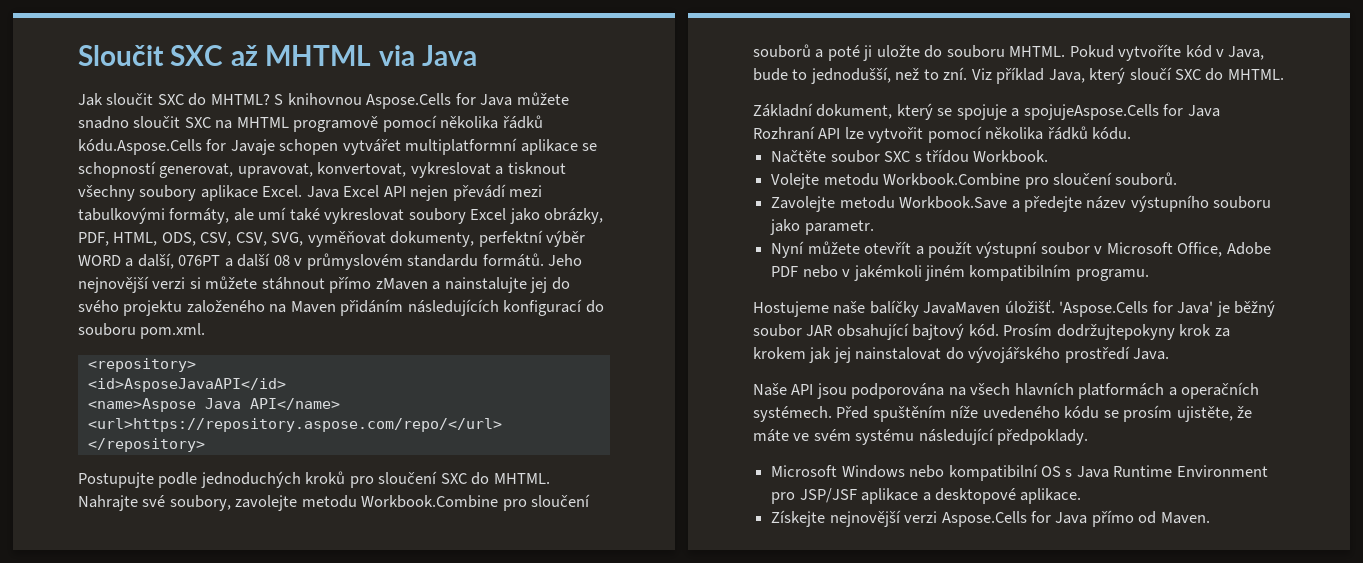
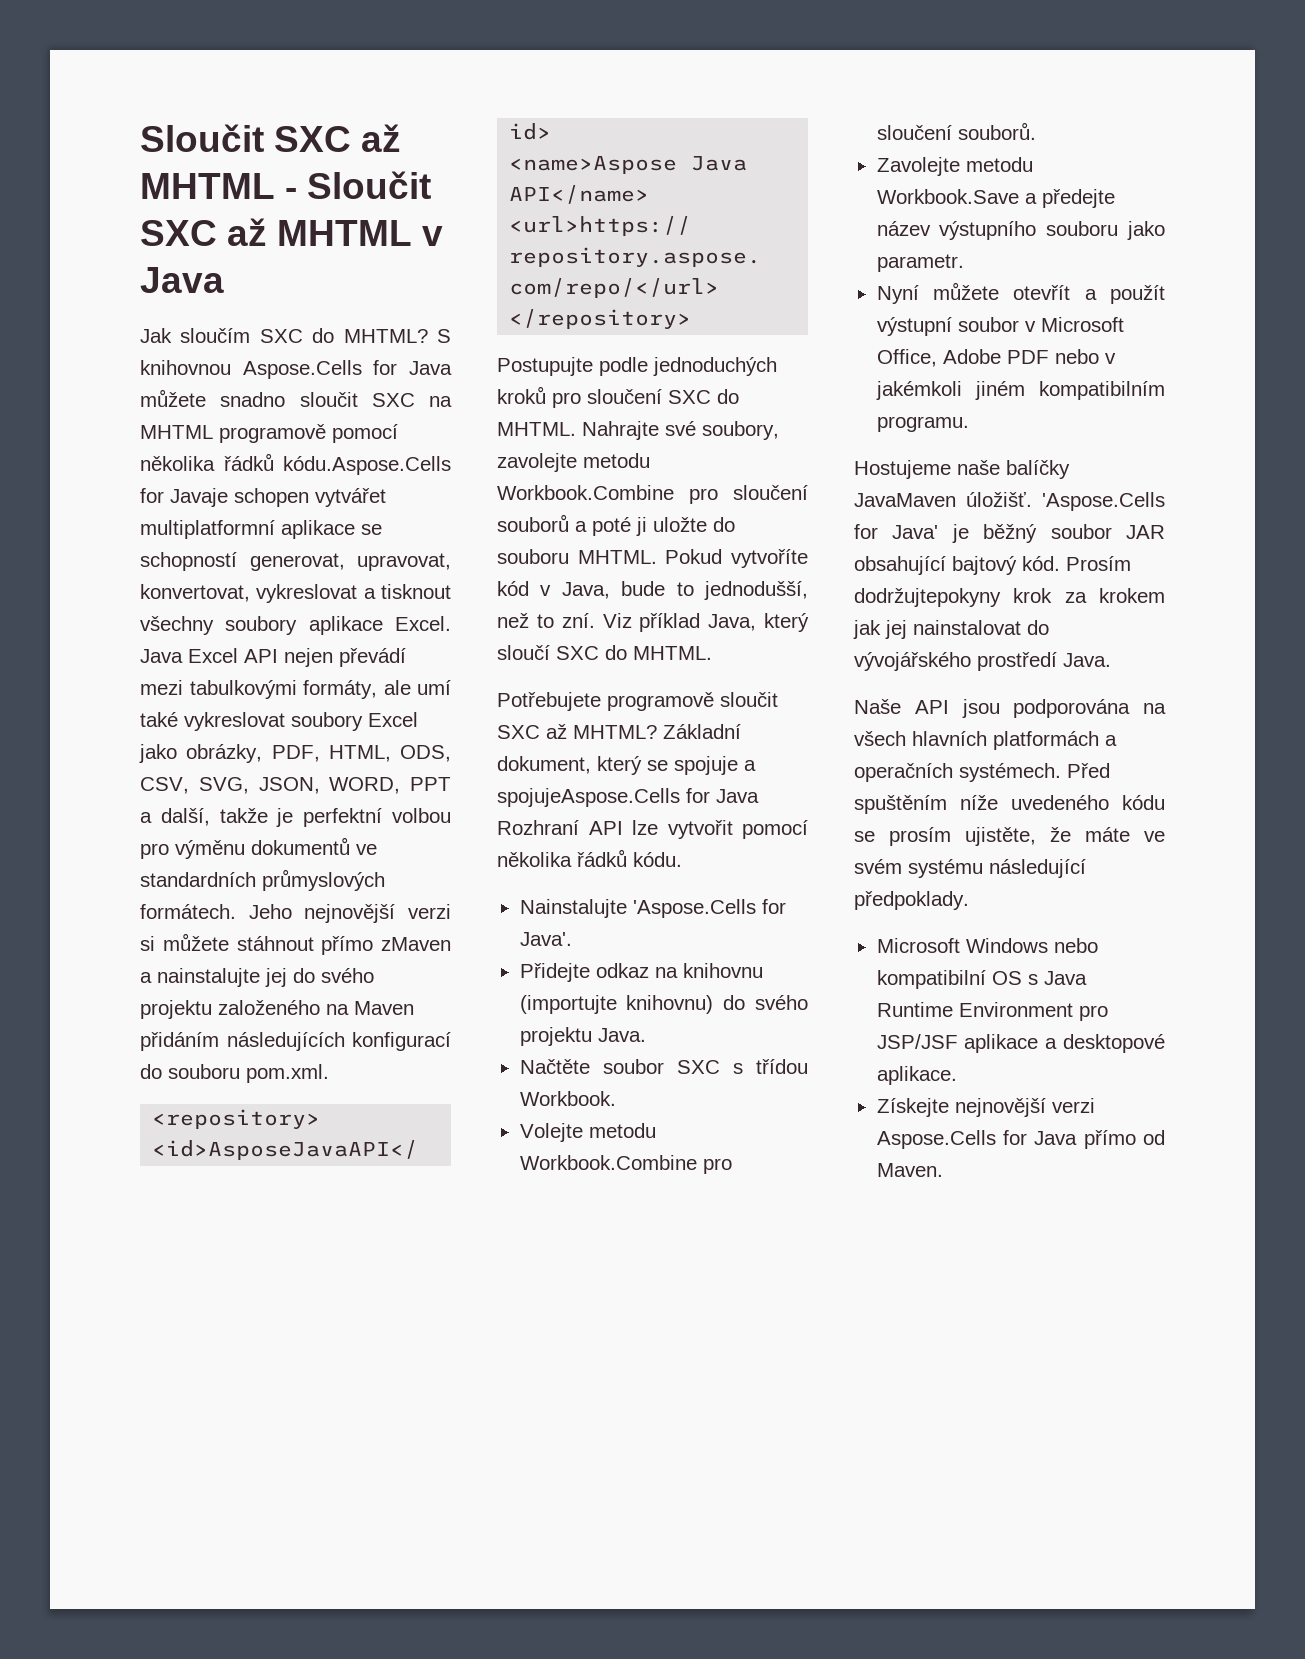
[78,45,415,66] Sloučit SXC až MHTML via -> [140,124,401,152] [140,171,431,199] [140,218,443,246] Sloučit SXC až MHTML - Sloučit SXC až MHTML v
[106,93,154,105] sloučit -> [180,328,251,343] sloučím
[235,230,586,247] [78,253,544,270] CSV, SVG, vyměňovat dokumenty, perfektní výběr WORD a další, 076PT a další 08 v průmyslovém standardu formátů. -> [198,777,451,794] [140,808,451,827] [140,837,377,859] [140,869,385,891] [140,904,236,919] SVG, JSON, WORD, PPT a další, takže je perfektní volbou pro výměnu dokumentů ve standardních průmyslových formátech.
(1284, 74) none -> [497,692,778,711] [497,724,657,739] Potřebujete programově sloučit SXC až MHTML?
(1132, 133) none -> [519,899,786,918] [519,932,572,946] [519,963,763,982] [519,995,808,1014] [519,1027,646,1046] // Nainstalujte 'Aspose.Cells for Java'. // Přidejte odkaz na knihovnu (importujte knihovnu) do svého projektu Java.

